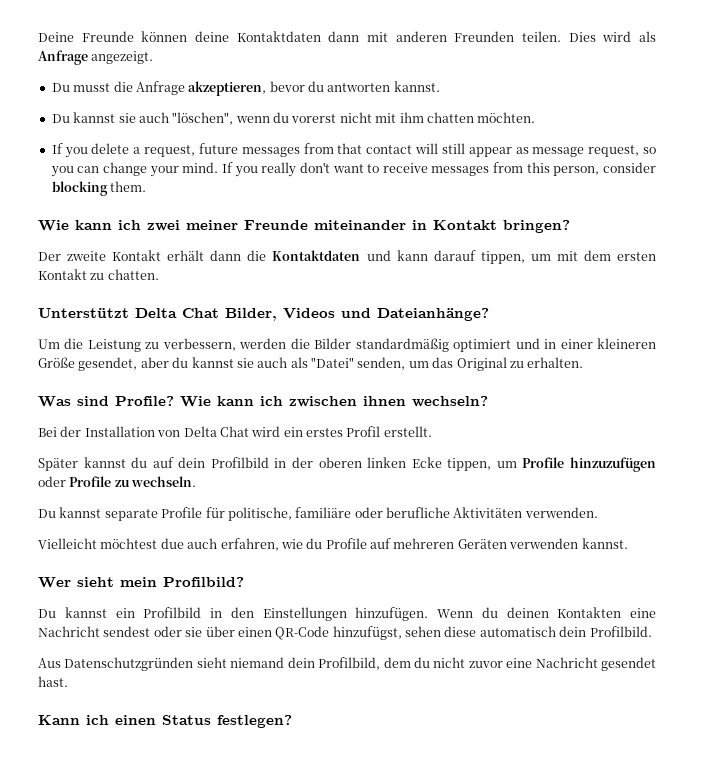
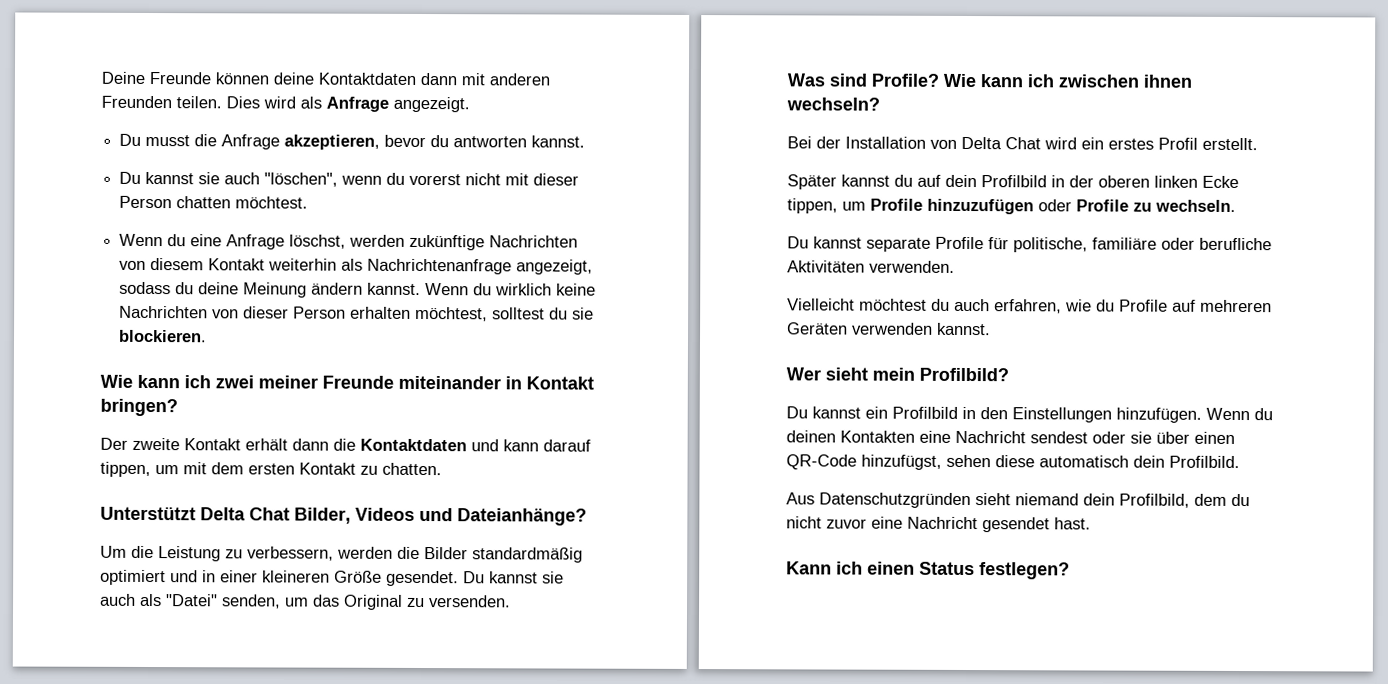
[399,112,536,123] [51,143,656,158] [50,162,656,177] [51,181,147,196] ihm chatten möchten. // If you delete a request, future messages from that contact will still appear as message request, so you can change your mind. If you really don't want to receive messages from this person, consider blocking them. -> [533,173,580,186] [119,195,309,209] [119,233,579,251] [119,258,594,275] [119,281,597,298] [119,305,595,322] [118,329,208,343] dieser Person chatten möchtest. // Wenn du eine Anfrage löschst, werden zukünftige Nachrichten von diesem Kontakt weiterhin als Nachrichtenanfrage angezeigt, sodass du deine Meinung ändern kannst. Wenn du wirklich keine Nachrichten von dieser Person erhalten möchtest, solltest du sie blockieren.
[78,357,189,371] gesendet, aber du -> [386,570,485,587] gesendet. Du
[527,357,584,368] erhalten. -> [429,595,511,608] versenden.
[160,538,184,549] due -> [931,298,950,311] du

